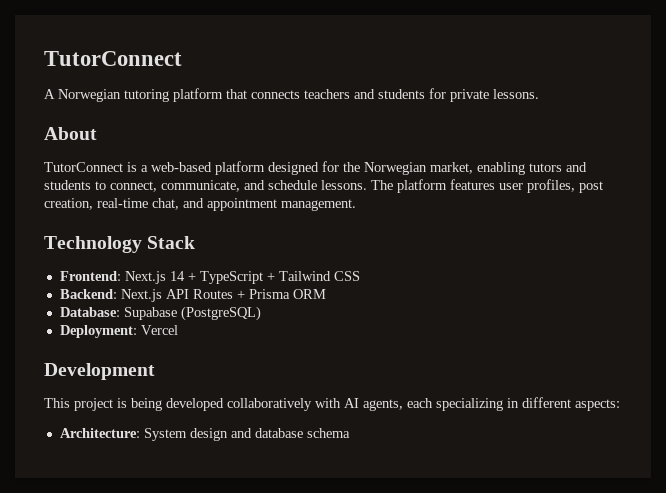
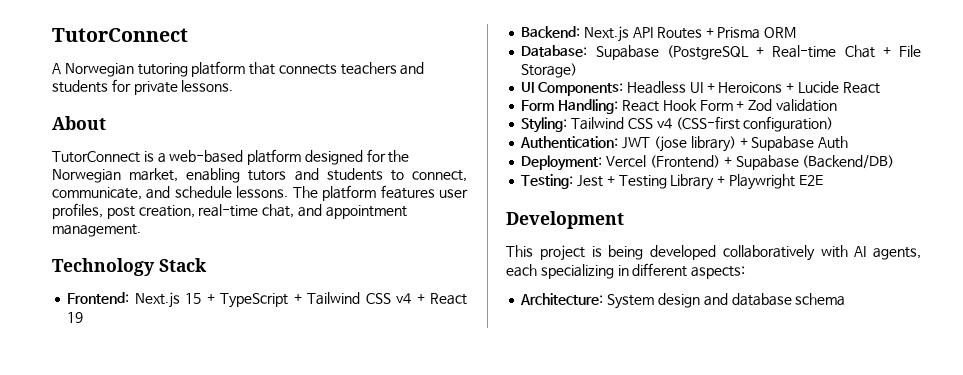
[169,271,185,281] 14 -> [185,293,202,304] 15
(360, 276) none -> [396,293,467,305] [67,312,84,323] v4 + React 19
[180,306,261,321] [59,325,178,338] (PostgreSQL) // Deployment: Vercel -> [666,45,921,60] [521,63,578,78] [521,81,880,96] [521,99,837,114] [521,116,834,133] [520,136,849,152] [521,155,895,171] [521,174,823,190] (PostgreSQL + Real-time Chat + File Storage) // UI Components: Headless UI + Heroicons + Lucide React // Form Handling: React Hook Form + Zod validation // Styling: Tailwind CSS v4 (CSS-first configuration) // Authentication: JWT (jose library) + Supabase Auth // Deployment: Vercel (Frontend) + Supabase (Backend/DB) // Testing: Jest + Testing Library + Playwright E2E

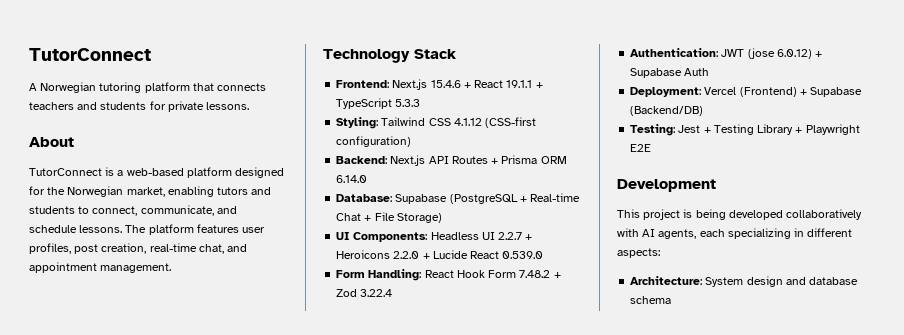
[185,292,467,308] [67,312,84,323] 15 + TypeScript + Tailwind CSS v4 + React 19 -> [430,80,543,88] [336,98,421,109] [336,117,537,129] [336,136,412,147] 15.4.6 + React 19.1.1 + TypeScript 5.3.3 // Styling: Tailwind CSS 4.1.12 (CSS-first configuration)
(797, 32) none -> [336,175,368,183] 6.14.0
(703, 87) none -> [498,232,523,240] 2.2.7
(783, 87) none -> [393,251,420,259] 2.2.0
(880, 88) none -> [502,251,544,259] 0.539.0
(733, 105) none -> [519,270,551,278] 7.48.2
[775,99,837,112] [521,116,834,133] validation // Styling: Tailwind CSS v4 (CSS-first configuration) -> [360,289,393,297] 3.22.4
[690,136,736,152] library) -> [776,49,812,59] 6.0.12)

